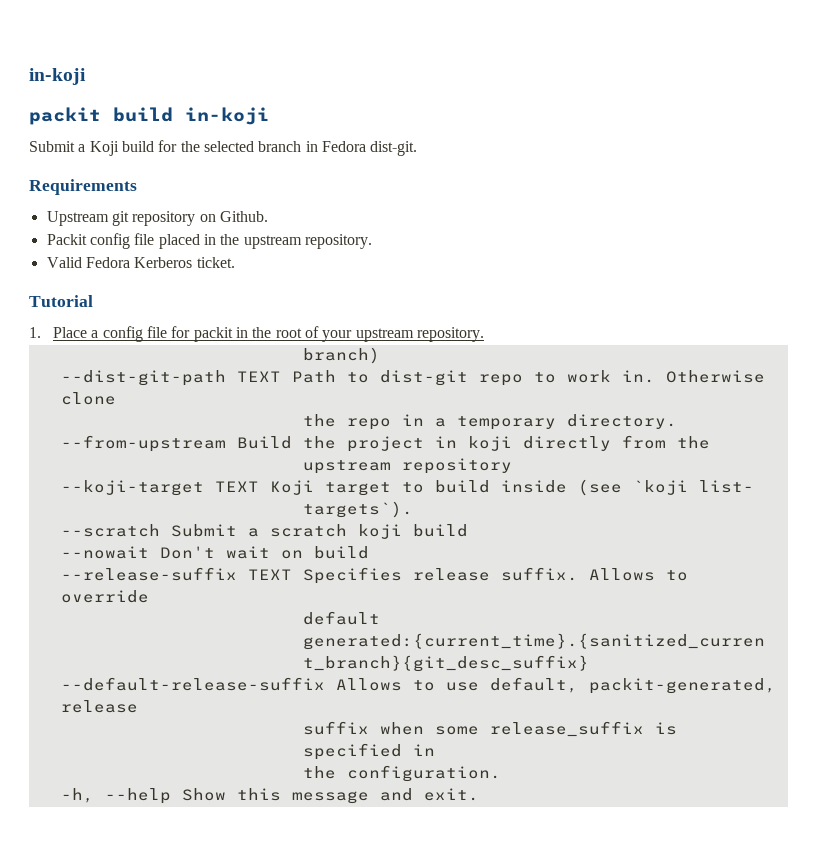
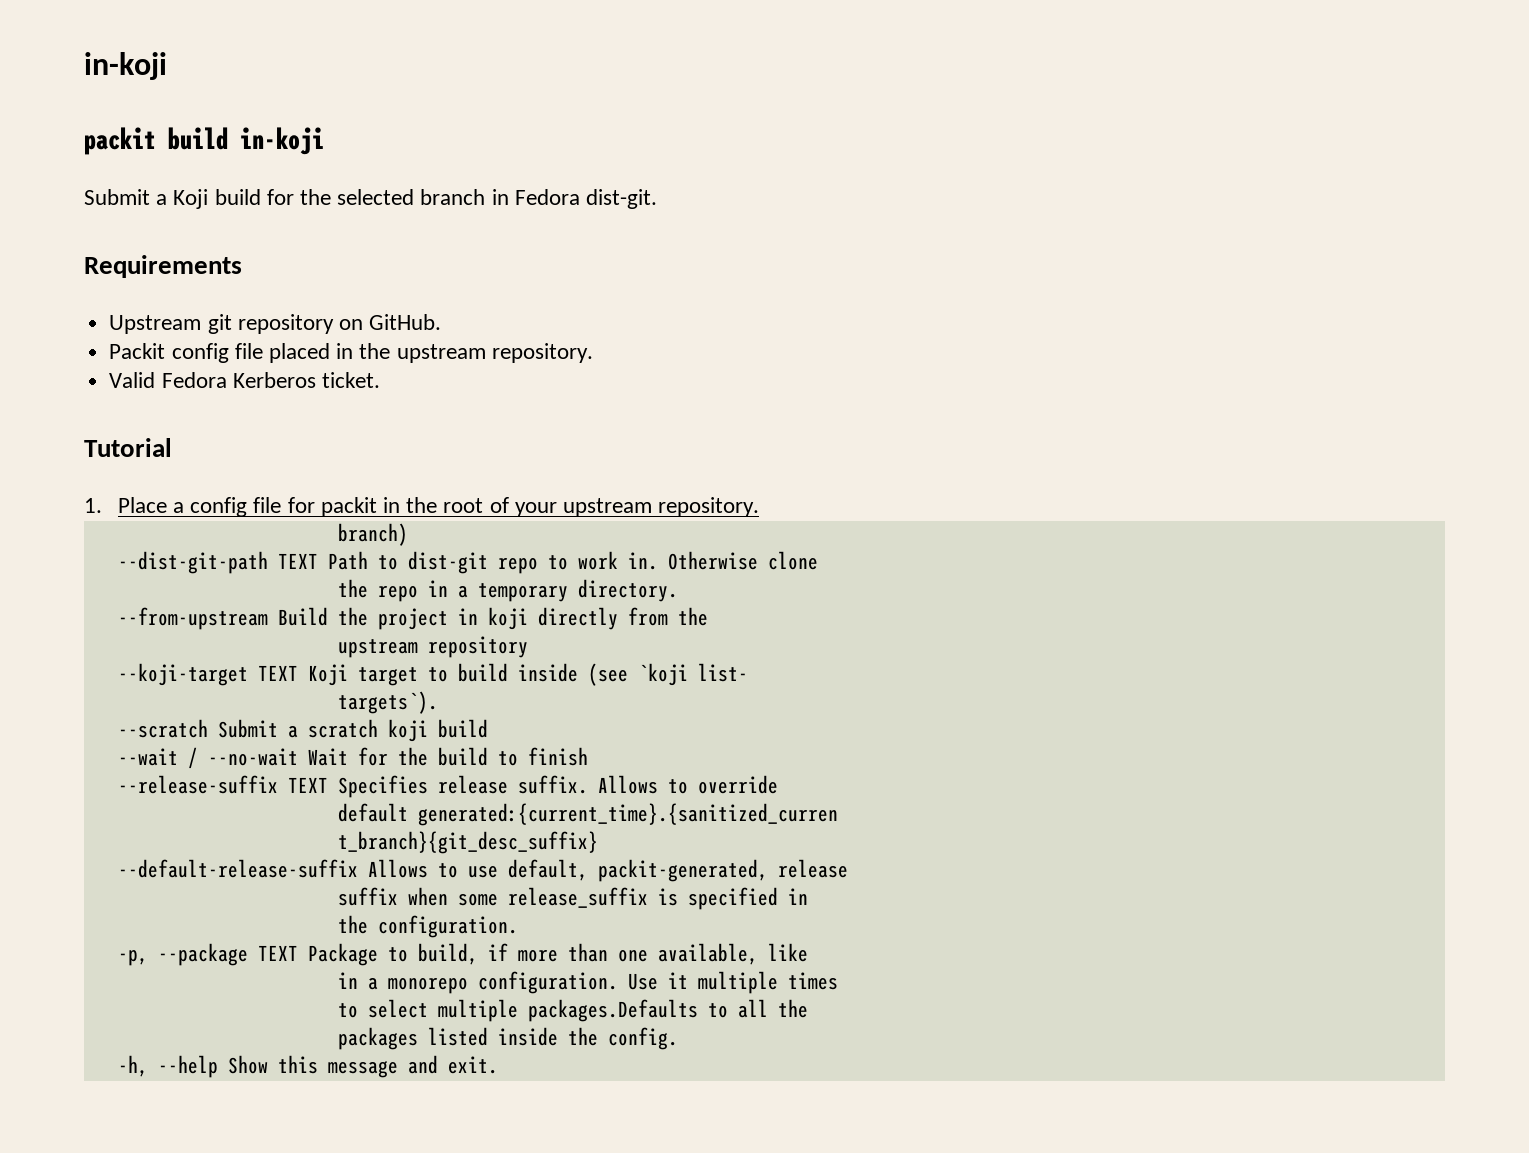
[219,211,268,222] Github. -> [369,314,442,330] GitHub.
[60,546,369,559] --nowait Don't wait on build -> [117,747,588,769] --wait / --no-wait Wait for the build to finish
(501, 773) none -> [117,943,808,966] [337,971,838,994] [337,999,808,1022] [337,1027,678,1050] // -p, --package TEXT Package to build, if more than one available, like // in a monorepo configuration. Use it multiple times // to select multiple packages.Defaults to all the // packages listed inside the config.

